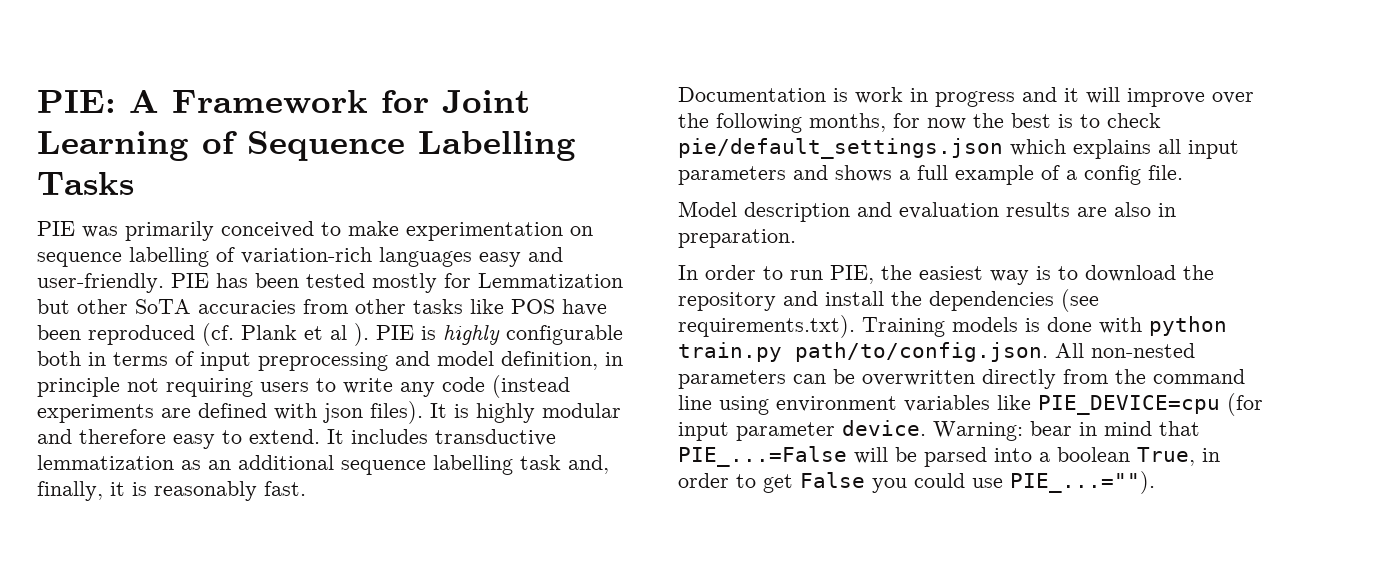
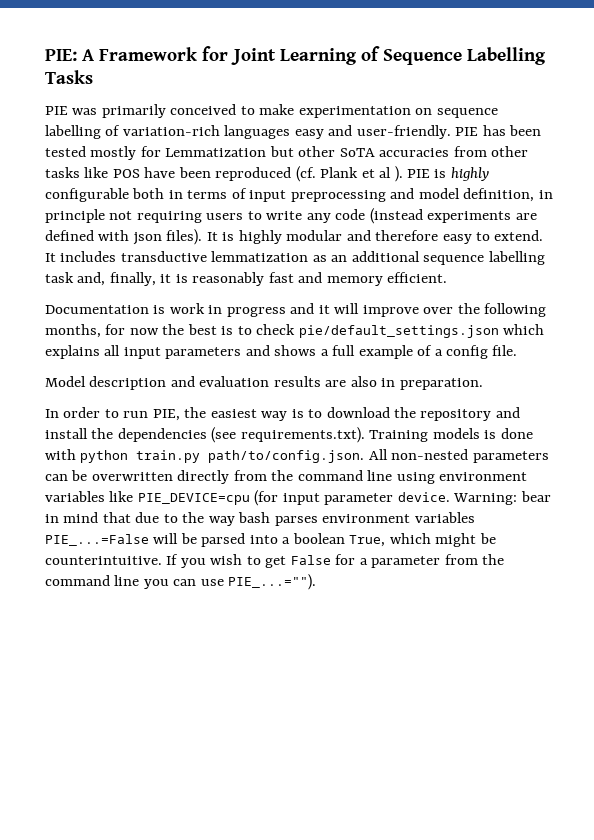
[264,481,306,496] fast. -> [268,272,448,286] fast and memory efficient.
(1200, 428) none -> [135,512,475,526] due to the way bash parses environment variables
[1202,448,1220,462] [678,472,965,493] in order to get False you could -> [389,533,496,547] [45,554,505,568] [45,575,197,589] which might be counterintuitive. If you wish to get False for a parameter from the command line you can

